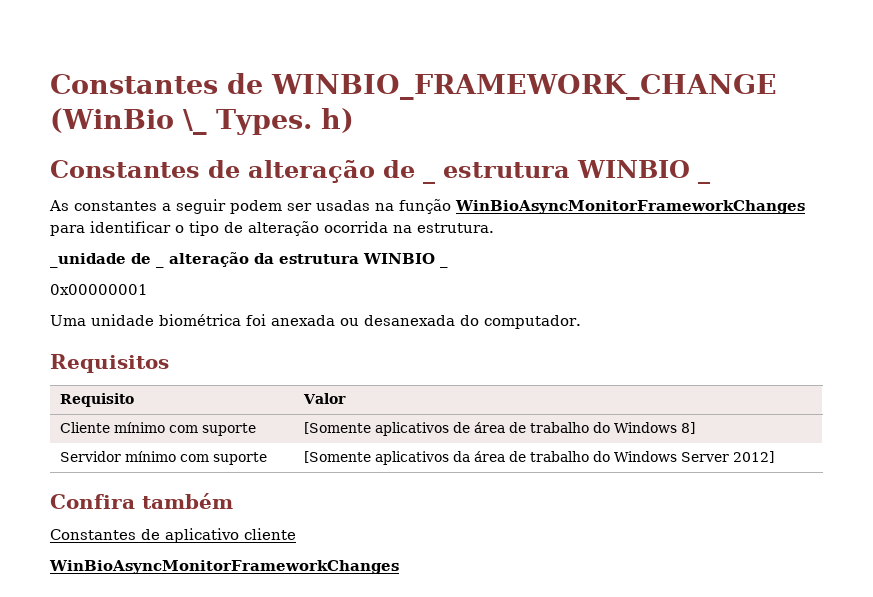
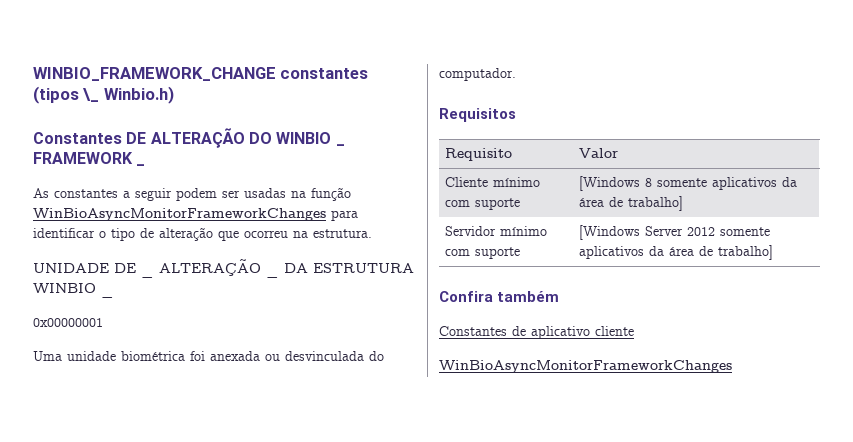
[50,73,777,100] [50,108,354,135] [50,160,415,183] [423,178,435,184] [443,160,690,178] Constantes de WINBIO_FRAMEWORK_CHANGE (WinBio \_ Types. h) // Constantes de alteração de _ estrutura WINBIO -> [33,67,369,81] [33,86,174,104] [33,128,332,148] [335,144,345,146] [33,152,133,164] WINBIO_FRAMEWORK_CHANGE constantes (tipos \_ Winbio.h) // Constantes DE ALTERAÇÃO DO WINBIO _ FRAMEWORK
[324,221,388,233] ocorrida -> [218,230,288,241] que ocorreu
[50,253,151,268] [156,252,359,268] _unidade de _ alteração da estrutura -> [33,263,136,273] [141,259,279,278] [284,263,414,273] UNIDADE DE _ ALTERAÇÃO _ DA ESTRUTURA
[364,315,455,326] desanexada -> [285,351,364,361] desvinculada
[303,422,695,436] [59,451,267,465] [303,451,774,465] [Somente aplicativos de área de trabalho do Windows 8] // Servidor mínimo com suporte | [Somente aplicativos da área de trabalho do Windows Server 2012] -> [579,176,798,191] [579,196,684,211] [445,226,548,236] [445,247,521,259] [579,225,771,240] [579,245,774,260] [Windows 8 somente aplicativos da área de trabalho] // Servidor mínimo com suporte | [Windows Server 2012 somente aplicativos da área de trabalho]

